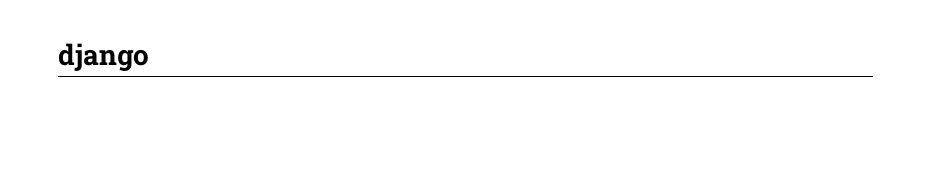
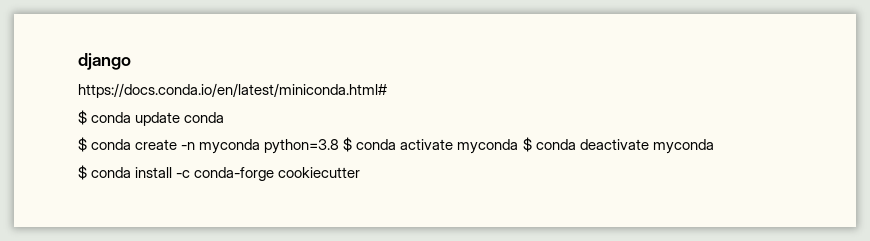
(149, 57) none -> [78,83,387,98] [78,110,225,126] [78,137,714,154] [78,165,361,181] // https://docs.conda.io/en/latest/miniconda.html# // $ conda update conda // $ conda create -n myconda python=3.8 $ conda activate myconda $ conda deactivate myconda // $ conda install -c conda-forge cookiecutter

